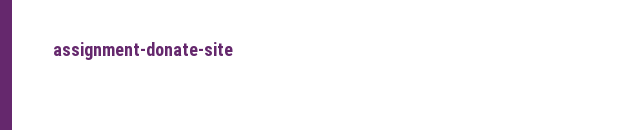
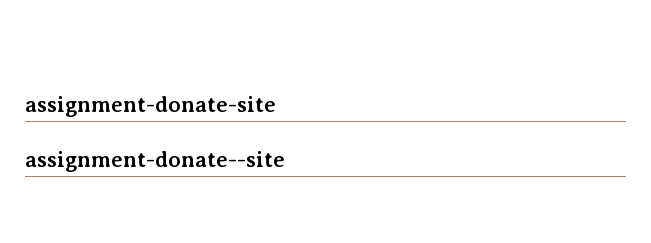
(233, 51) none -> [25,151,285,172] // assignment-donate--site

